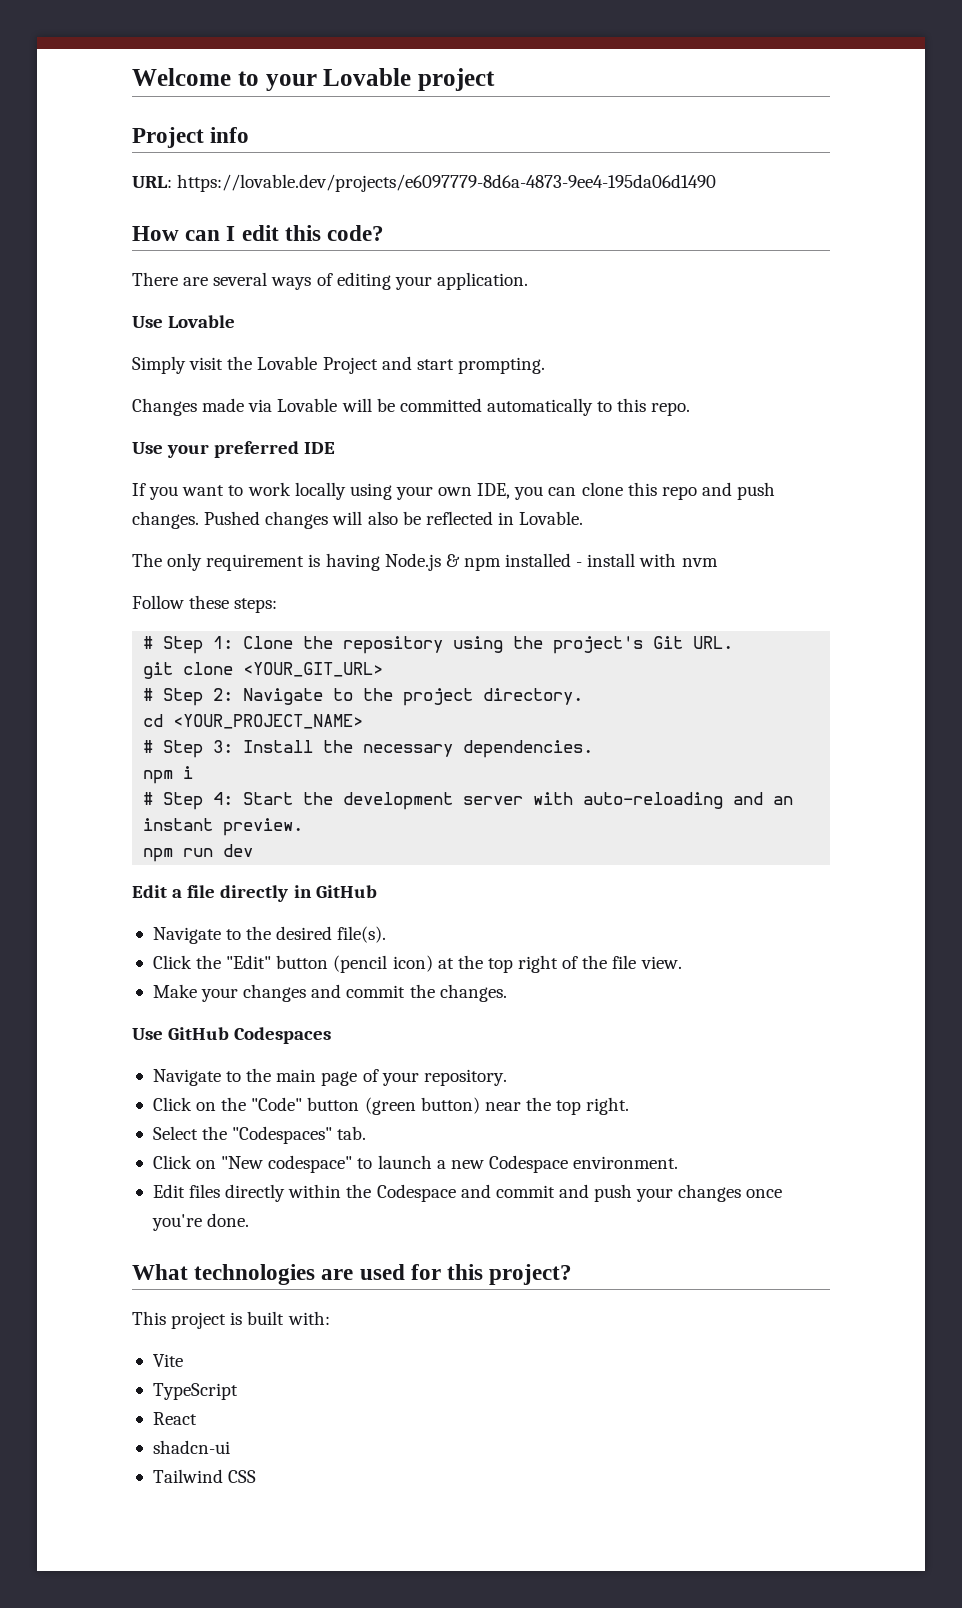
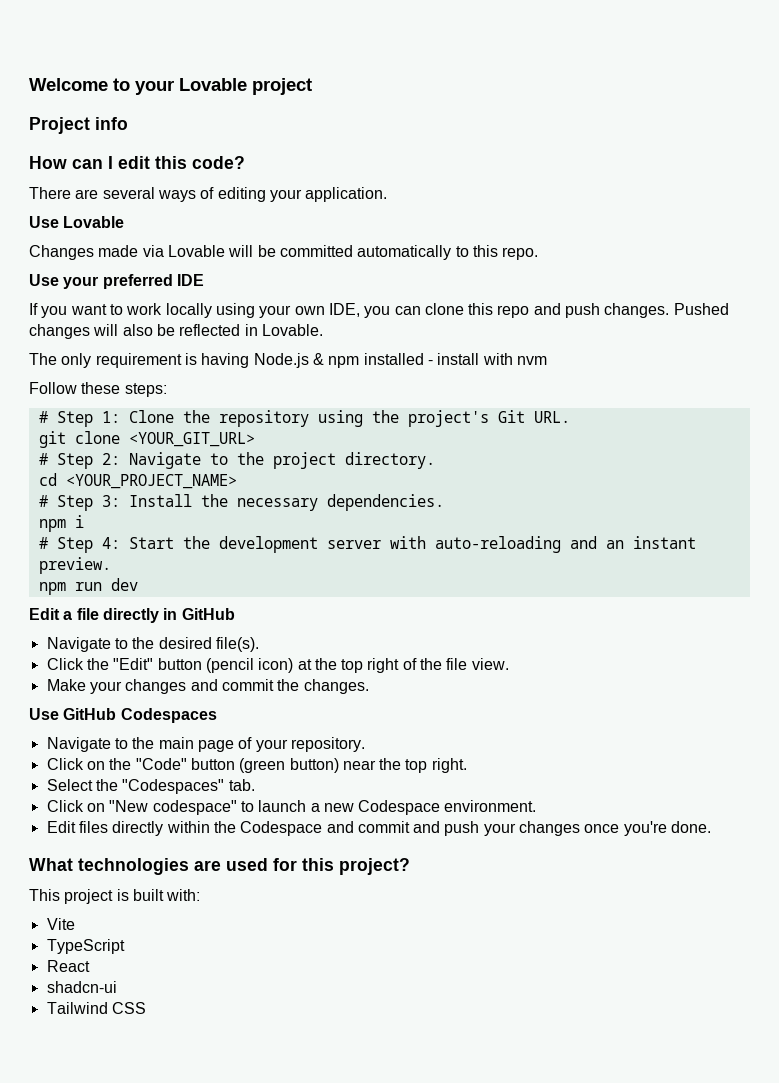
[132,174,717,192] // URL: https://lovable.dev/projects/e6097779-8d6a-4873-9ee4-195da06d1490 -> (128, 123) none
[132,356,545,374] // Simply visit the Lovable Project and start prompting. -> (125, 222) none

